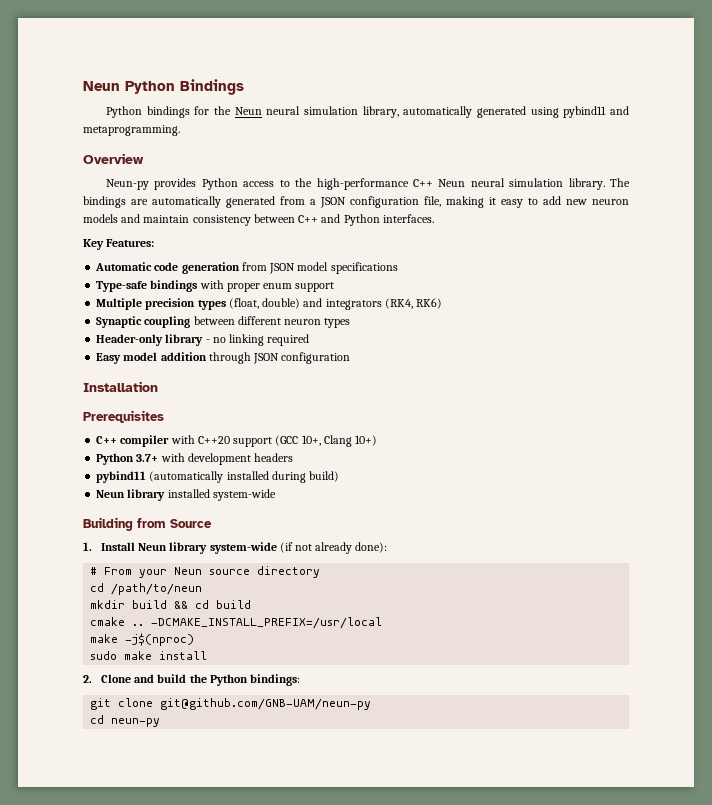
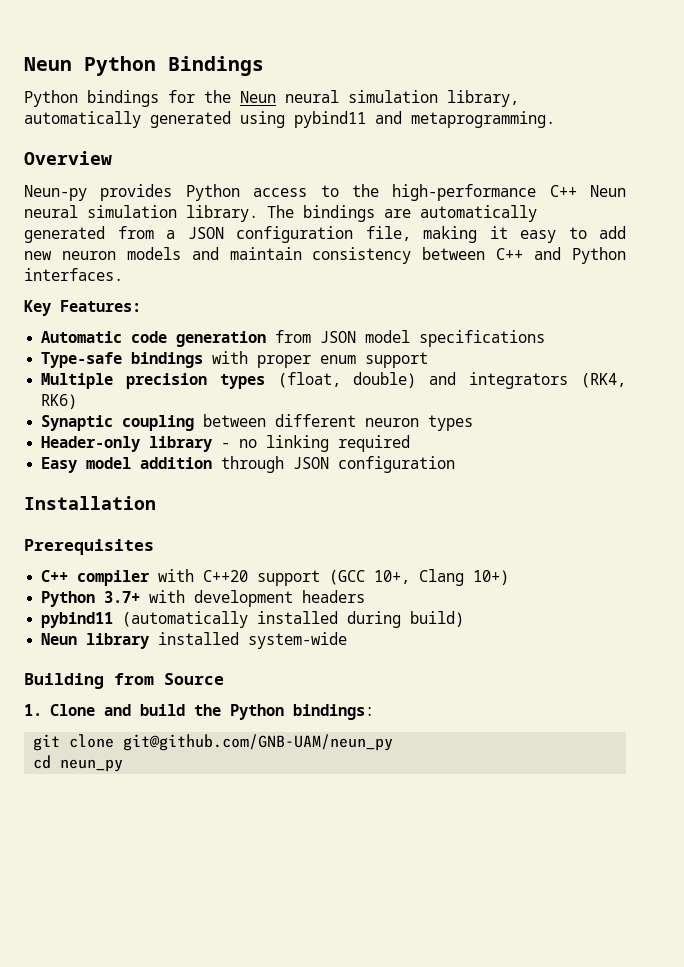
[100,542,388,554] [90,566,321,578] [90,583,203,595] [90,600,252,609] [90,617,383,629] [90,633,195,646] [90,651,208,660] [83,675,92,683] Install Neun library system-wide (if not already done): // # From your Neun source directory // cd /path/to/neun // mkdir build && cd build // cmake .. -DCMAKE_INSTALL_PREFIX=/usr/local // make -j$(nproc) // sudo make install // 2. -> (42, 710) none
[160,698,372,710] [90,715,161,727] git@github.com/GNB-UAM/neun-py // cd neun-py -> [123,734,394,751] [33,755,124,772] git@github.com/GNB-UAM/neun_py // cd neun_py

